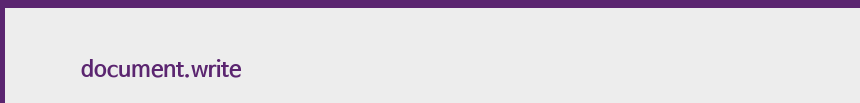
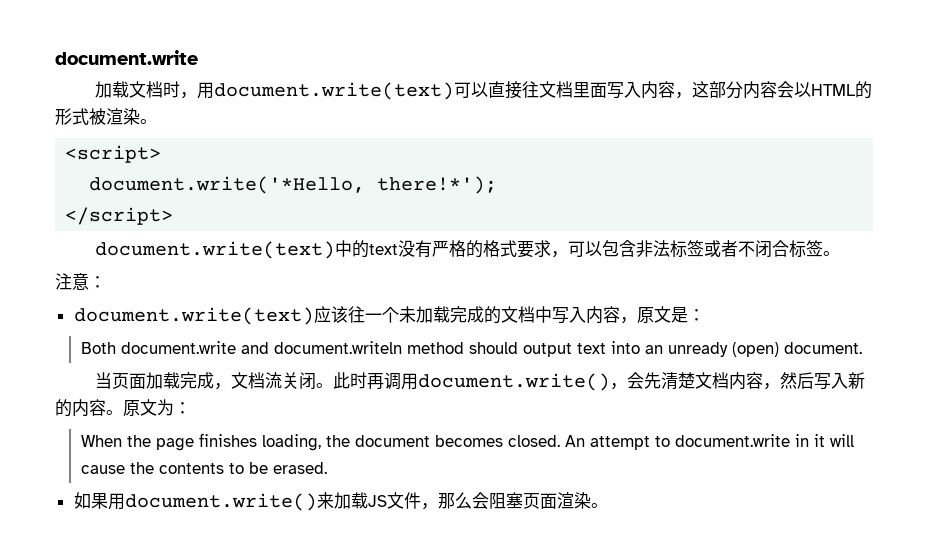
[81,59,242,78] document.write -> [55,50,198,65] [95,81,873,100] [55,108,157,125] [65,145,162,163] [89,176,498,194] [65,207,174,225] [95,240,841,259] [55,273,106,290] [73,306,705,325] [80,341,862,357] [95,372,866,391] [55,399,191,417] [80,433,854,451] [80,462,327,474] [73,492,608,511] document.write // 加载文档时，用document.write(text)可以直接往文档里面写入内容，这部分内容会以HTML的形式被渲染。 // <script> // document.write('*Hello, there!*'); // </script> // document.write(text)中的text没有严格的格式要求，可以包含非法标签或者不闭合标签。 // 注意： // document.write(text)应该往一个未加载完成的文档中写入内容，原文是： // Both document.write and document.writeln method should output text into an unready (open) document. // 当页面加载完成，文档流关闭。此时再调用document.write()，会先清楚文档内容，然后写入新的内容。原文为： // When the page finishes loading, the document becomes closed. An attempt to document.write in it will cause the contents to be erased. // 如果用document.write()来加载JS文件，那么会阻塞页面渲染。

